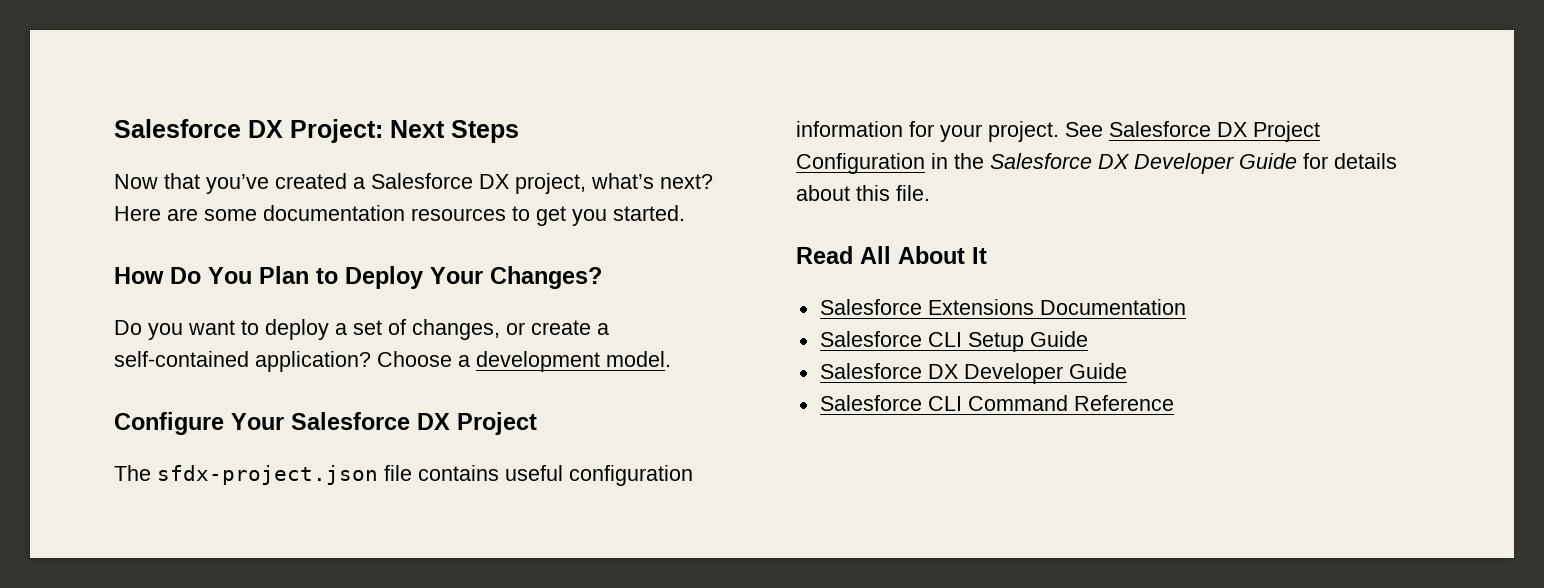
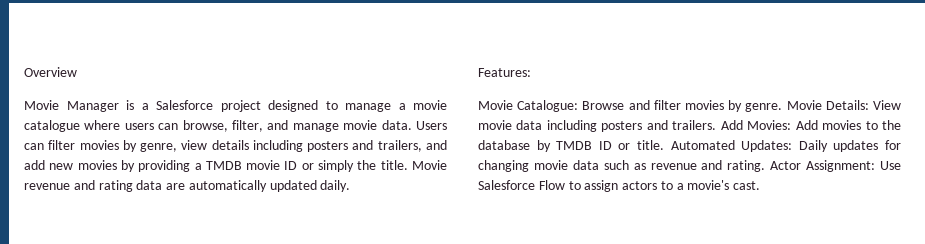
[114,119,519,143] [114,173,713,194] [114,205,685,226] [114,266,602,289] [114,319,609,340] [114,351,671,372] [114,412,537,435] [114,465,693,486] [796,121,1320,142] [796,153,1397,174] [796,185,930,201] [796,246,987,264] [819,299,1186,315] [819,331,1088,352] [819,363,1127,384] [819,395,1174,411] Salesforce DX Project: Next Steps // Now that you’ve created a Salesforce DX project, what’s next? Here are some documentation resources to get you started. // How Do You Plan to Deploy Your Changes? // Do you want to deploy a set of changes, or create a self-contained application? Choose a development model. // Configure Your Salesforce DX Project // The sfdx-project.json file contains useful configuration information for your project. See Salesforce DX Project Configuration in the Salesforce DX Developer Guide for details about this file. // Read All About It // Salesforce Extensions Documentation // Salesforce CLI Setup Guide // Salesforce DX Developer Guide // Salesforce CLI Command Reference -> [24,67,77,77] [24,100,447,112] [24,120,447,132] [24,140,447,152] [24,160,448,172] [24,180,351,192] [478,68,531,77] [478,100,901,112] [478,120,901,132] [478,140,901,152] [478,160,901,172] [478,180,761,192] Overview // Movie Manager is a Salesforce project designed to manage a movie catalogue where users can browse, filter, and manage movie data. Users can filter movies by genre, view details including posters and trailers, and add new movies by providing a TMDB movie ID or simply the title. Movie revenue and rating data are automatically updated daily. // Features: // Movie Catalogue: Browse and filter movies by genre. Movie Details: View movie data including posters and trailers. Add Movies: Add movies to the database by TMDB ID or title. Automated Updates: Daily updates for changing movie data such as revenue and rating. Actor Assignment: Use Salesforce Flow to assign actors to a movie's cast.

